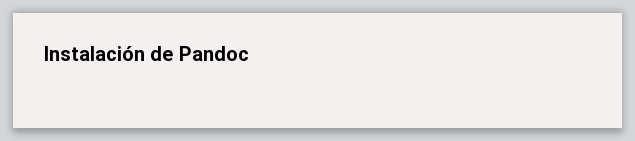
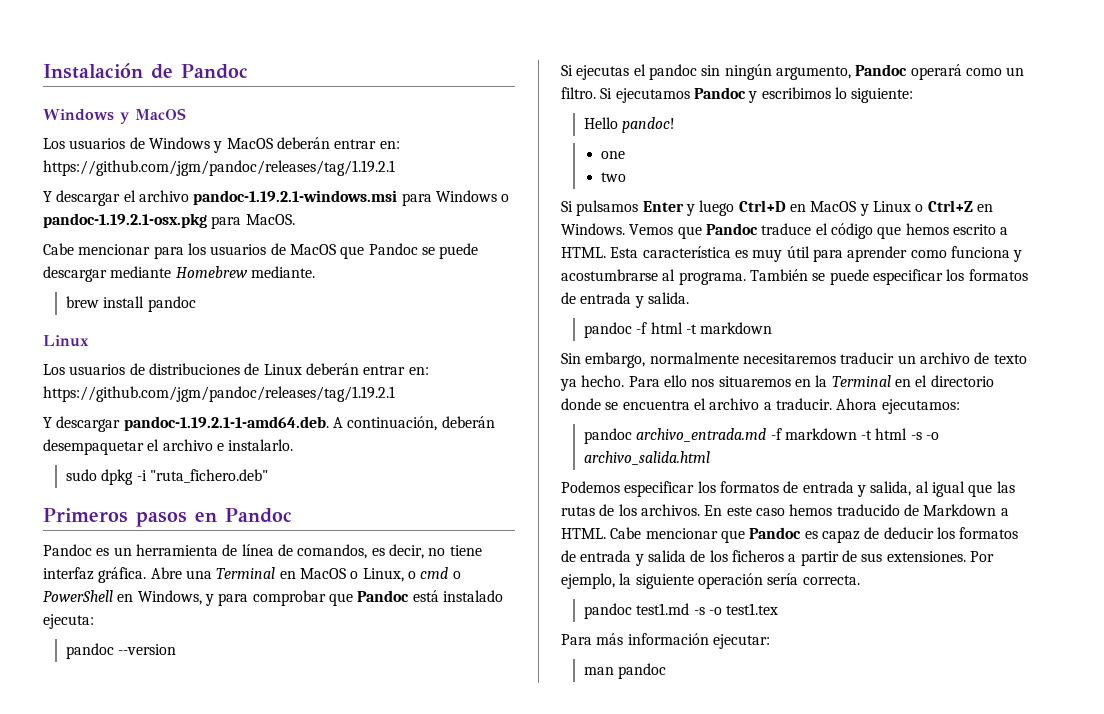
(249, 53) none -> [43,108,186,124] [43,137,400,153] [43,160,395,176] [43,190,510,206] [43,213,295,229] [43,243,479,259] [43,266,315,282] [65,296,196,312] [43,335,89,347] [43,363,429,375] [43,386,395,402] [43,416,495,432] [43,439,294,455] [65,469,268,485] [43,508,292,527] [43,544,482,559] [43,567,461,583] [43,590,503,606] [43,614,94,629] [65,643,177,659] [561,64,1025,80] [561,87,914,103] [583,117,676,133] [601,151,626,159] [601,172,627,182] [561,200,993,216] [561,223,1009,239] [561,246,1023,262] [561,269,1028,285] [561,292,689,308] [583,322,773,338] [561,352,1027,368] [560,375,994,391] [561,398,960,414] [583,428,940,444] [583,451,710,465] [561,481,1015,497] [561,504,1009,516] [561,527,1019,543] [561,550,994,566] [561,573,860,589] [583,603,779,619] [561,633,770,649] [583,663,667,679] // Windows y MacOS // Los usuarios de Windows y MacOS deberán entrar en: https://github.com/jgm/pandoc/releases/tag/1.19.2.1 // Y descargar el archivo pandoc-1.19.2.1-windows.msi para Windows o pandoc-1.19.2.1-osx.pkg para MacOS. // Cabe mencionar para los usuarios de MacOS que Pandoc se puede descargar mediante Homebrew mediante. // brew install pandoc // Linux // Los usuarios de distribuciones de Linux deberán entrar en: https://github.com/jgm/pandoc/releases/tag/1.19.2.1 // Y descargar pandoc-1.19.2.1-1-amd64.deb. A continuación, deberán desempaquetar el archivo e instalarlo. // sudo dpkg -i "ruta_fichero.deb" // Primeros pasos en Pandoc // Pandoc es un herramienta de línea de comandos, es decir, no tiene interfaz gráfica. Abre una Terminal en MacOS o Linux, o cmd o PowerShell en Windows, y para comprobar que Pandoc está instalado ejecuta: // pandoc --version // Si ejecutas el pandoc sin ningún argumento, Pandoc operará como un filtro. Si ejecutamos Pandoc y escribimos lo siguiente: // Hello pandoc! // one // two // Si pulsamos Enter y luego Ctrl+D en MacOS y Linux o Ctrl+Z en Windows. Vemos que Pandoc traduce el código que hemos escrito a HTML. Esta característica es muy útil para aprender como funciona y acostumbrarse al programa. También se puede especificar los formatos de entrada y salida. // pandoc -f html -t markdown // Sin embargo, normalmente necesitaremos traducir un archivo de texto ya hecho. Para ello nos situaremos en la Terminal en el directorio donde se encuentra el archivo a traducir. Ahora ejecutamos: // pandoc archivo_entrada.md -f markdown -t html -s -o archivo_salida.html // Podemos especificar los formatos de entrada y salida, al igual que las rutas de los archivos. En este caso hemos traducido de Markdown a HTML. Cabe mencionar que Pandoc es capaz de deducir los formatos de entrada y salida de los ficheros a partir de sus extensiones. Por ejemplo, la siguiente operación sería correcta. // pandoc test1.md -s -o test1.tex // Para más información ejecutar: // man pandoc

